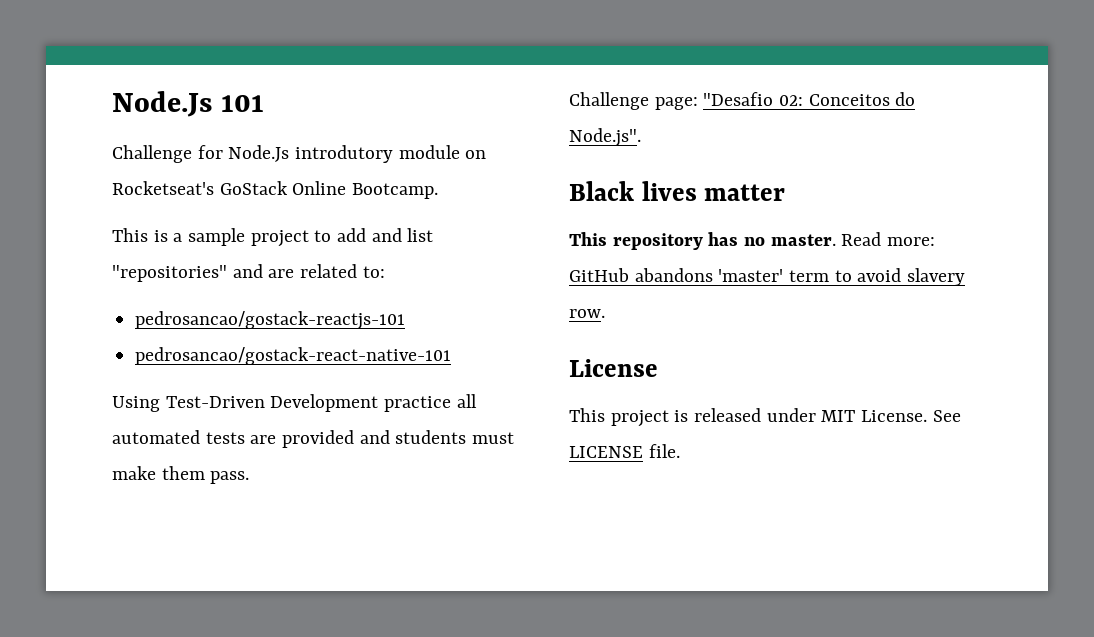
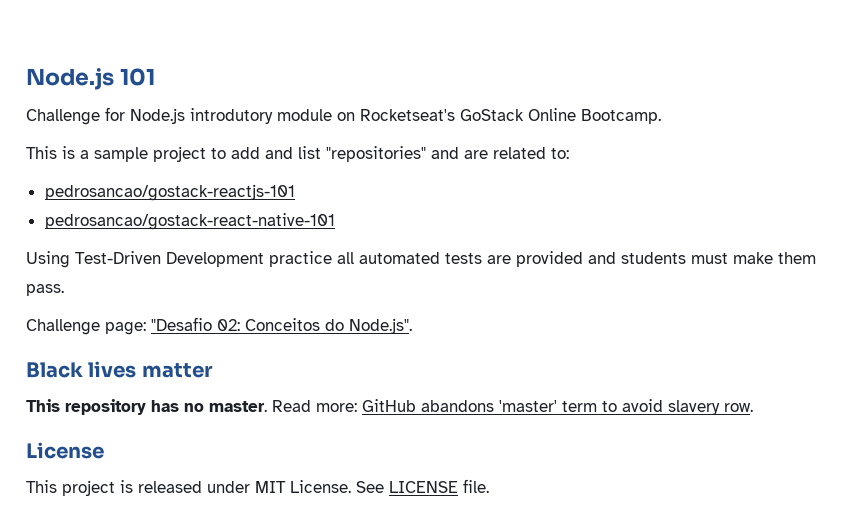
[112,91,212,117] Node.Js -> [26,68,114,90] Node.js
[228,145,290,162] Node.Js -> [130,108,185,124] Node.js

